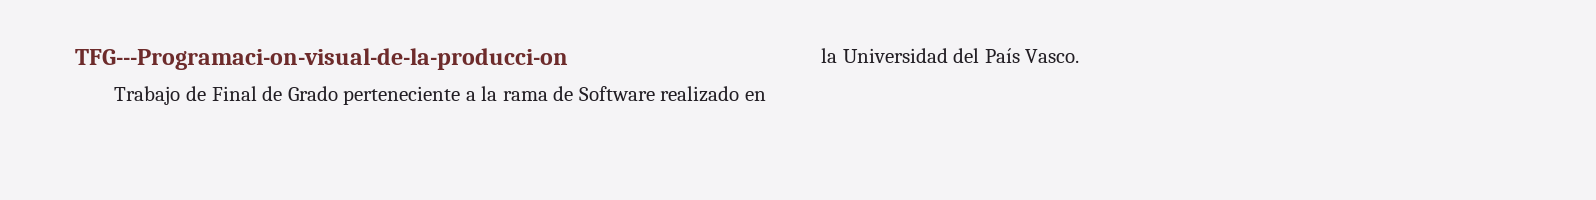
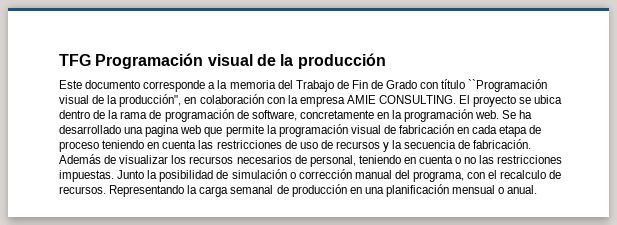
[75,48,568,70] TFG---Programaci-on-visual-de-la-producci-on // -> [59,53,386,69] [59,80,293,92] TFG Programación visual de la producción // Este documento corresponde a la memoria del
[211,86,257,101] Final -> [351,80,368,89] Fin
[343,86,766,105] [821,48,1080,63] perteneciente a la rama de Software realizado en la Universidad del País Vasco. -> [420,79,548,92] [59,94,563,107] [59,109,533,122] [59,124,542,137] [59,139,532,152] [59,154,563,167] [59,169,562,182] [59,184,538,197] con título ``Programación visual de la producción", en colaboración con la empresa AMIE CONSULTING. El proyecto se ubica dentro de la rama de programación de software, concretamente en la programación web. Se ha desarrollado una pagina web que permite la programación visual de fabricación en cada etapa de proceso teniendo en cuenta las restricciones de uso de recursos y la secuencia de fabricación. Además de visualizar los recursos necesarios de personal, teniendo en cuenta o no las restricciones impuestas. Junto la posibilidad de simulación o corrección manual del programa, con el recalculo de recursos. Representando la carga semanal de producción en una planificación mensual o anual.

